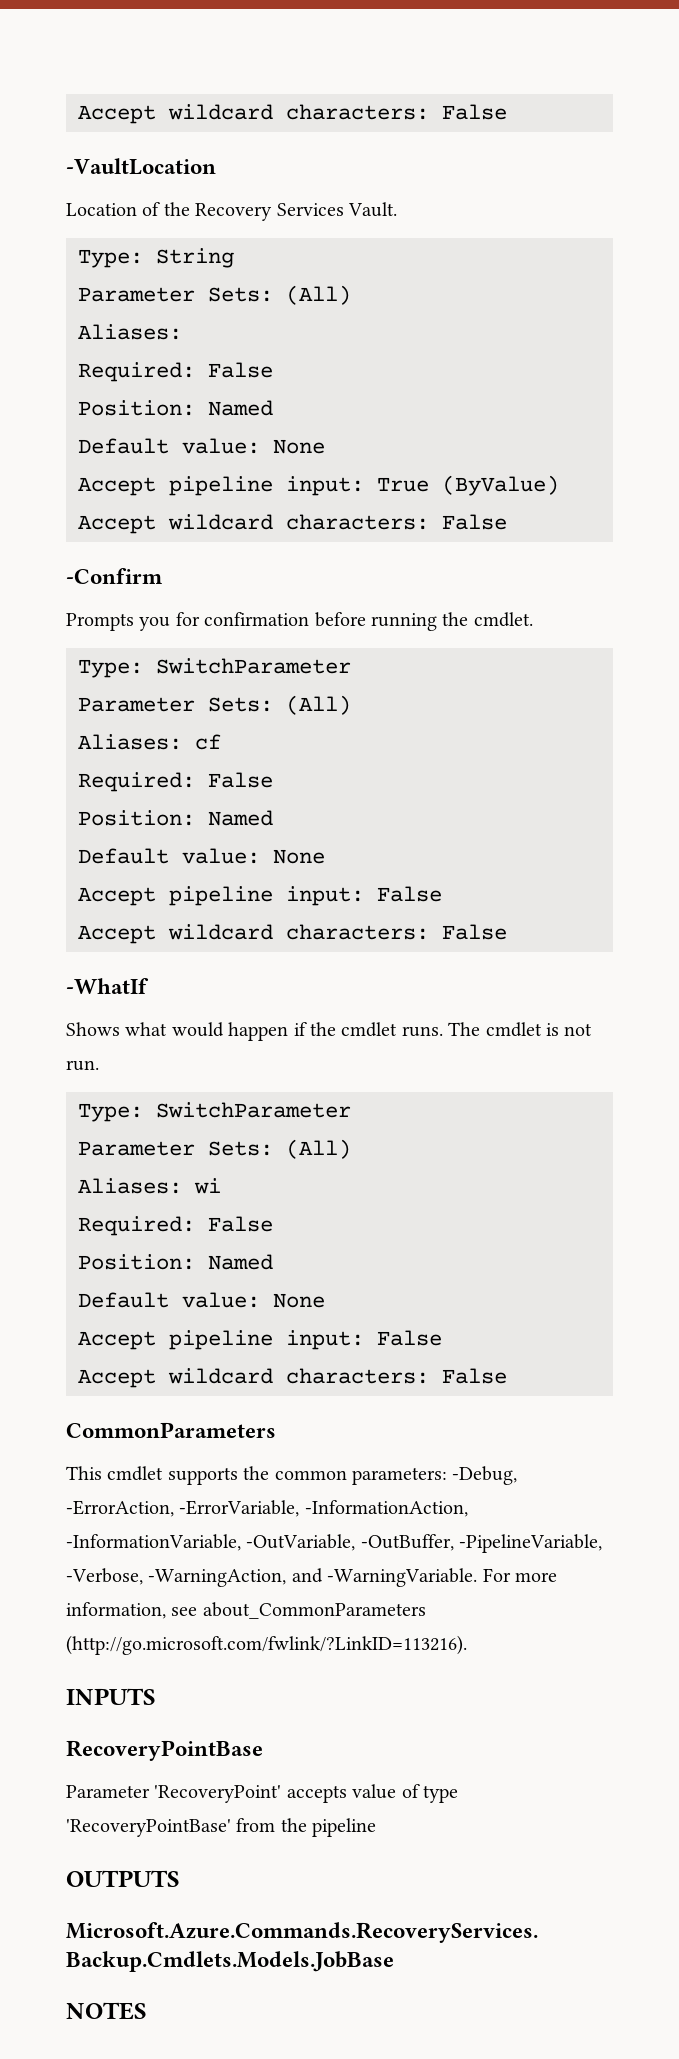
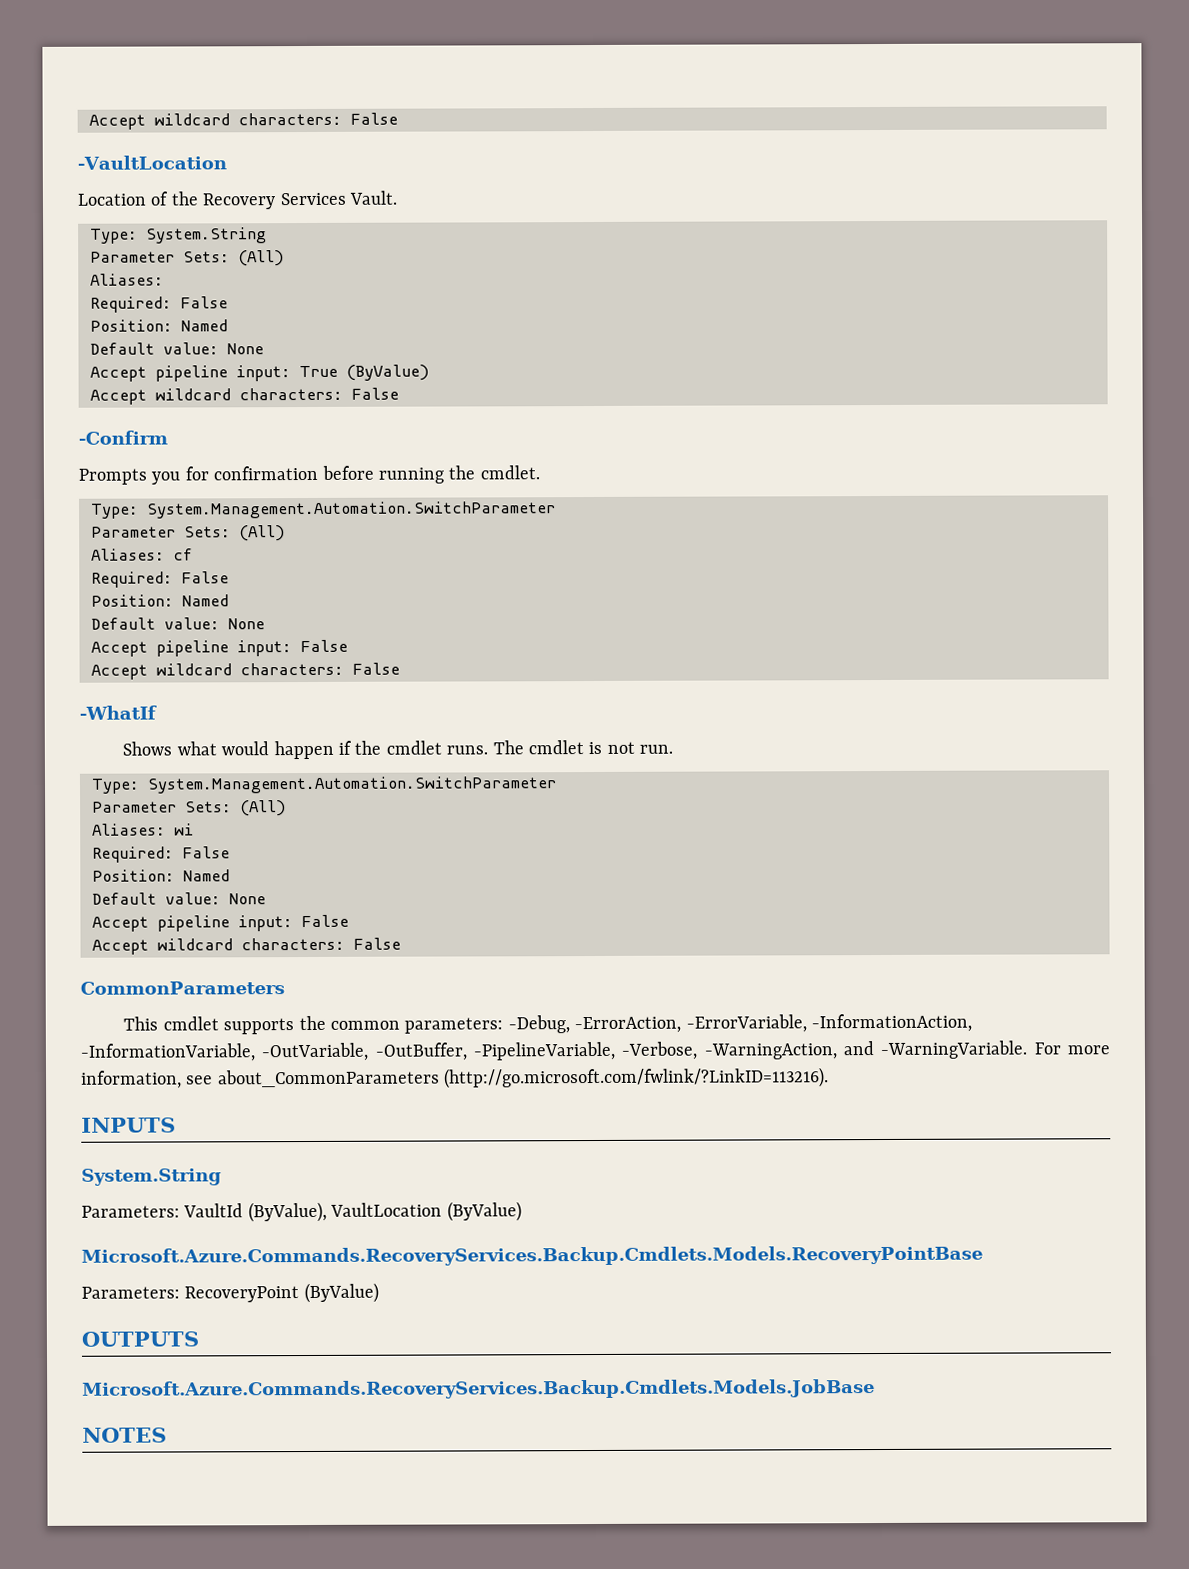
[156,248,234,268] String -> [146,227,267,244] System.String
[156,658,351,674] SwitchParameter -> [147,501,556,519] System.Management.Automation.SwitchParameter
[156,1102,351,1118] SwitchParameter -> [147,776,557,794] System.Management.Automation.SwitchParameter
[66,1740,263,1761] [66,1784,458,1803] [66,1818,377,1837] RecoveryPointBase // Parameter 'RecoveryPoint' accepts value of type 'RecoveryPointBase' from the pipeline -> [81,1168,222,1186] [81,1201,522,1223] [81,1245,983,1267] [81,1282,379,1304] System.String // Parameters: VaultId (ByValue), VaultLocation (ByValue) // Microsoft.Azure.Commands.RecoveryServices.Backup.Cmdlets.Models.RecoveryPointBase // Parameters: RecoveryPoint (ByValue)

